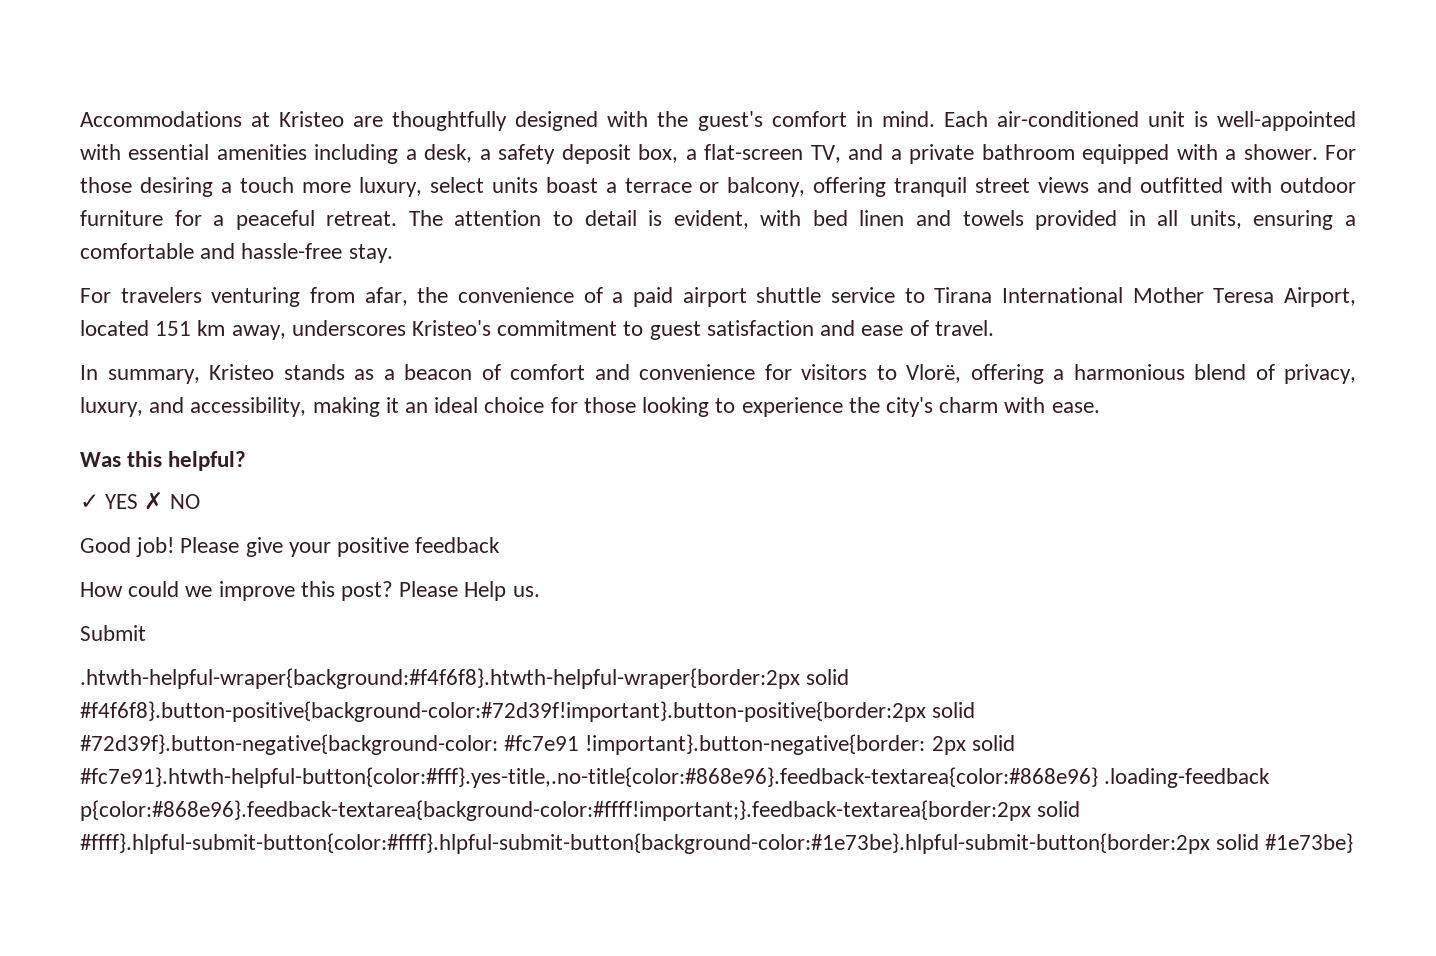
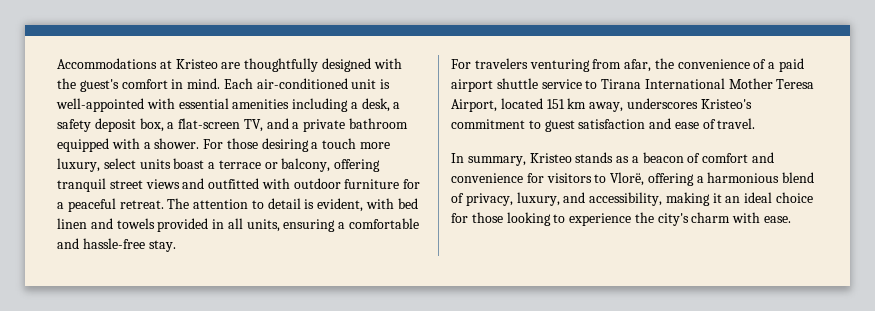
[80,451,247,471] [80,492,200,510] [80,537,501,557] [80,581,540,601] [80,625,146,641] [80,668,850,689] [80,701,976,722] [80,734,1015,755] [80,767,1271,788] [80,800,1081,821] [80,833,1354,854] // Was this helpful? // ✓ YES ✗ NO // Good job! Please give your positive feedback // How could we improve this post? Please Help us. // Submit // .htwth-helpful-wraper{background:#f4f6f8}.htwth-helpful-wraper{border:2px solid #f4f6f8}.button-positive{background-color:#72d39f!important}.button-positive{border:2px solid #72d39f}.button-negative{background-color: #fc7e91 !important}.button-negative{border: 2px solid #fc7e91}.htwth-helpful-button{color:#fff}.yes-title,.no-title{color:#868e96}.feedback-textarea{color:#868e96} .loading-feedback p{color:#868e96}.feedback-textarea{background-color:#ffff!important;}.feedback-textarea{border:2px solid #ffff}.hlpful-submit-button{color:#ffff}.hlpful-submit-button{background-color:#1e73be}.hlpful-submit-button{border:2px solid #1e73be} -> (792, 219) none

